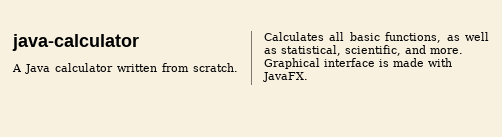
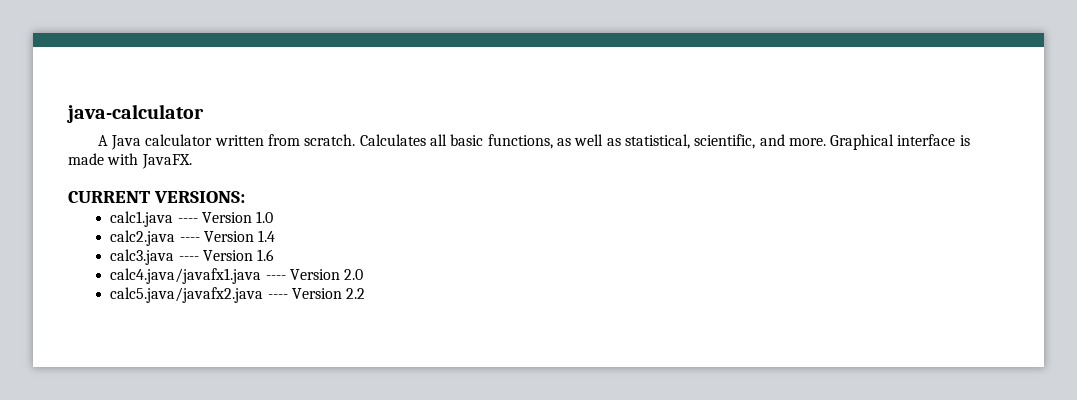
(308, 77) none -> [68,191,245,203] [110,211,274,227] [110,230,276,246] [110,249,275,265] [110,268,364,284] [110,287,366,303] // CURRENT VERSIONS: // calc1.java ---- Version 1.0 // calc2.java ---- Version 1.4 // calc3.java ---- Version 1.6 // calc4.java/javafx1.java ---- Version 2.0 // calc5.java/javafx2.java ---- Version 2.2

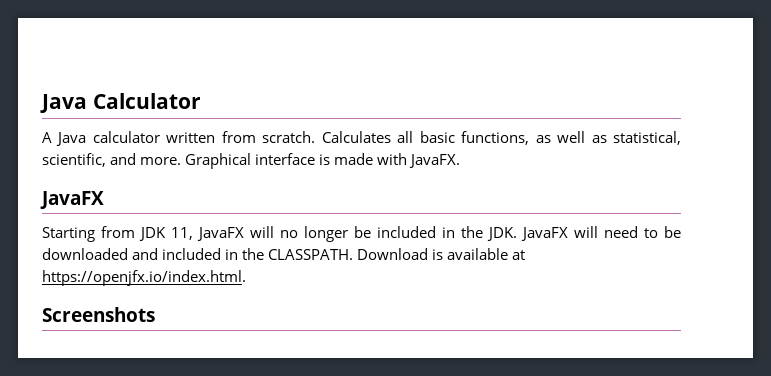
[66,104,204,123] java-calculator -> [40,93,201,113] Java Calculator
[68,191,245,203] [110,211,274,227] [110,230,276,246] [110,249,275,265] [110,268,364,284] [110,287,366,303] CURRENT VERSIONS: // calc1.java ---- Version 1.0 // calc2.java ---- Version 1.4 // calc3.java ---- Version 1.6 // calc4.java/javafx1.java ---- Version 2.0 // calc5.java/javafx2.java ---- Version 2.2 -> [40,191,104,209] [42,226,681,242] [42,248,526,260] [42,270,246,286] [42,307,155,322] JavaFX // Starting from JDK 11, JavaFX will no longer be included in the JDK. JavaFX will need to be downloaded and included in the CLASSPATH. Download is available at https://openjfx.io/index.html. // Screenshots

